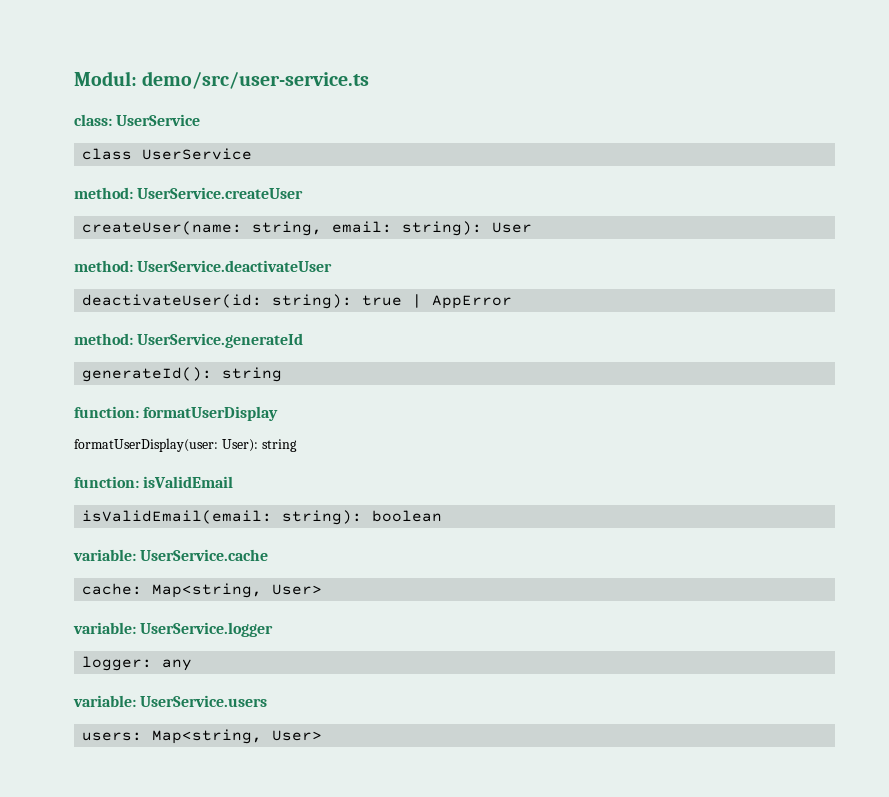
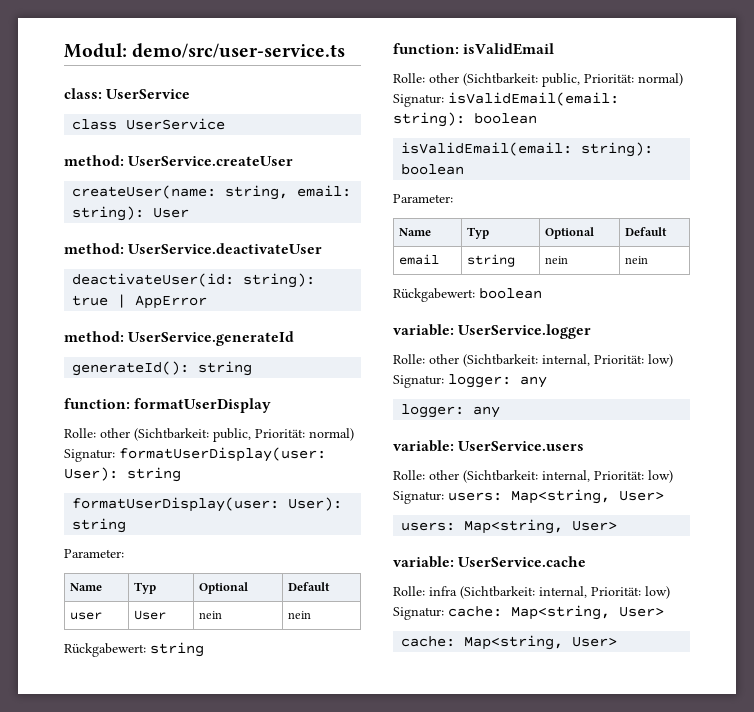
[74,438,297,452] [74,476,234,488] [82,510,443,525] [73,549,269,561] [82,583,323,598] [73,622,274,637] [82,656,193,671] [73,695,268,707] [82,732,143,741] formatUserDisplay(user: User): string // function: isValidEmail // isValidEmail(email: string): boolean // variable: UserService.cache // cache: Map<string, User> // variable: UserService.logger // logger: any // variable: UserService.users // users: -> [64,428,354,442] [64,447,326,462] [64,467,181,482] [72,497,343,512] [72,518,127,533] [64,549,124,558] [69,583,102,591] [133,582,156,594] [198,582,248,594] [287,582,330,591] [69,612,102,620] [133,610,166,620] [198,611,222,619] [287,611,311,619] [64,642,204,657] [393,43,555,55] [393,73,683,87] [393,92,619,107] [393,112,537,127] [401,142,654,157] [401,164,465,175] [393,194,453,203] [398,228,431,236] [466,227,489,239] [544,227,594,239] [624,227,667,236] [398,254,439,265] [466,254,515,267] [544,256,568,264] [624,256,648,264] [393,288,542,302] [393,324,592,339] [393,354,673,367] [393,374,547,388] [401,404,501,418] [393,440,585,452] [393,470,673,483] [393,489,664,504] [401,519,618,534] [393,556,587,568] [393,586,670,599] [393,605,664,620] [401,636,456,647] Rolle: other (Sichtbarkeit: public, Priorität: normal) Signatur: formatUserDisplay(user: User): string // formatUserDisplay(user: User): string // Parameter: // Name | Typ | Optional | Default // user | User | nein | nein // Rückgabewert: string // function: isValidEmail // Rolle: other (Sichtbarkeit: public, Priorität: normal) Signatur: isValidEmail(email: string): boolean // isValidEmail(email: string): boolean // Parameter: // Name | Typ | Optional | Default // email | string | nein | nein // Rückgabewert: boolean // variable: UserService.logger // Rolle: other (Sichtbarkeit: internal, Priorität: low) Signatur: logger: any // logger: any // variable: UserService.users // Rolle: other (Sichtbarkeit: internal, Priorität: low) Signatur: users: Map<string, User> // users: Map<string, User> // variable: UserService.cache // Rolle: infra (Sichtbarkeit: internal, Priorität: low) Signatur: cache: Map<string, User> // cache:

